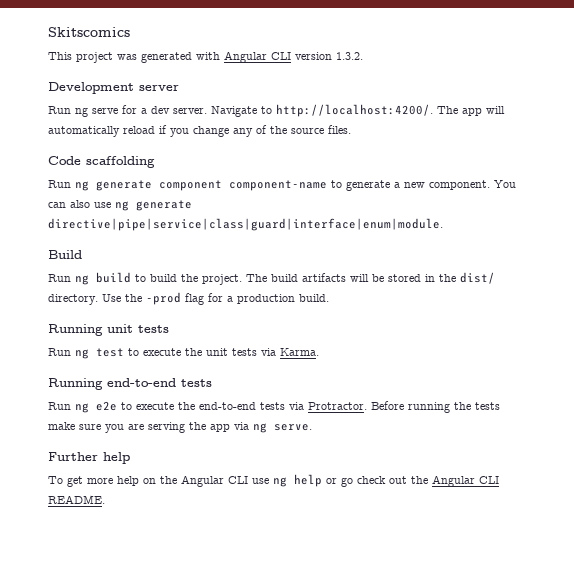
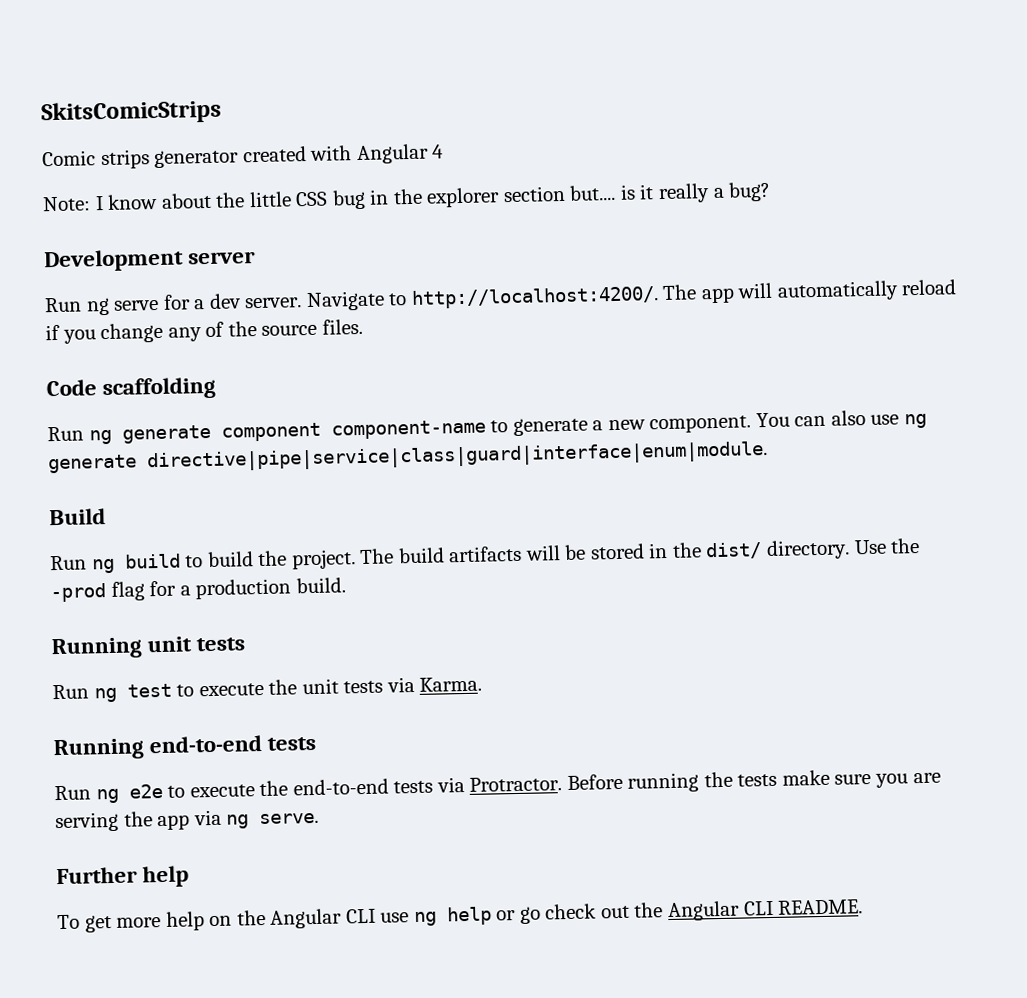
[48,27,130,37] [48,51,363,63] Skitscomics // This project was generated with Angular CLI version 1.3.2. -> [41,99,222,126] [42,143,445,170] [42,181,772,212] SkitsComicStrips // Comic strips generator created with Angular 4 // Note: I know about the little CSS bug in the explorer section but.... is it really a bug?

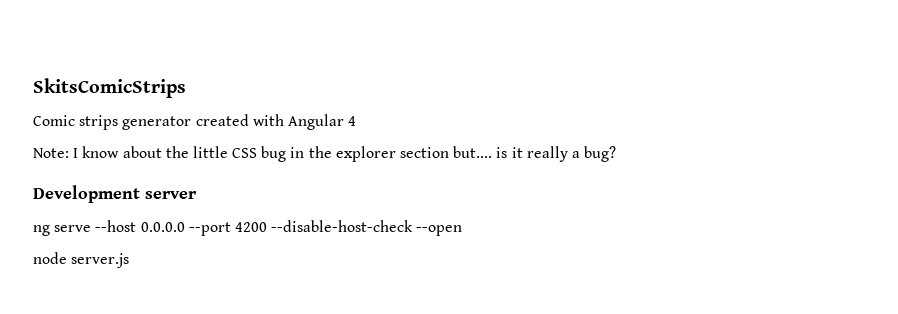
[44,297,82,313] Run -> (197, 195) none
[162,279,958,312] [45,318,363,344] [46,376,217,401] [47,410,927,445] [48,440,768,474] [49,508,106,526] [50,537,921,574] [50,577,346,603] [51,636,246,660] [52,676,483,703] [53,734,317,761] [54,769,941,804] [55,809,320,833] [56,865,190,888] [57,899,864,933] for a dev server. Navigate to http://localhost:4200/. The app will automatically reload if you change any of the source files. // Code scaffolding // Run ng generate component component-name to generate a new component. You can also use ng generate directive|pipe|service|class|guard|interface|enum|module. // Build // Run ng build to build the project. The build artifacts will be stored in the dist/ directory. Use the -prod flag for a production build. // Running unit tests // Run ng test to execute the unit tests via Karma. // Running end-to-end tests // Run ng e2e to execute the end-to-end tests via Protractor. Before running the tests make sure you are serving the app via ng serve. // Further help // To get more help on the Angular CLI use ng help or go check out the Angular CLI README. -> [95,220,463,236] [33,252,130,268] --host 0.0.0.0 --port 4200 --disable-host-check --open // node server.js

